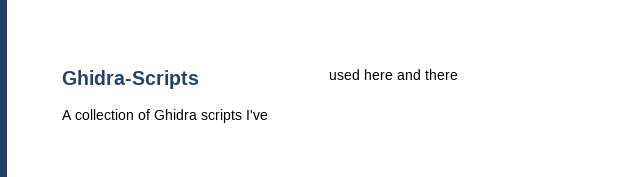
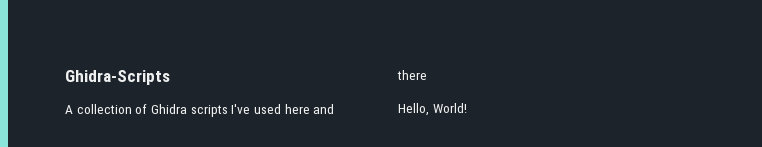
(458, 74) none -> [398,103,467,116] // Hello, World!

